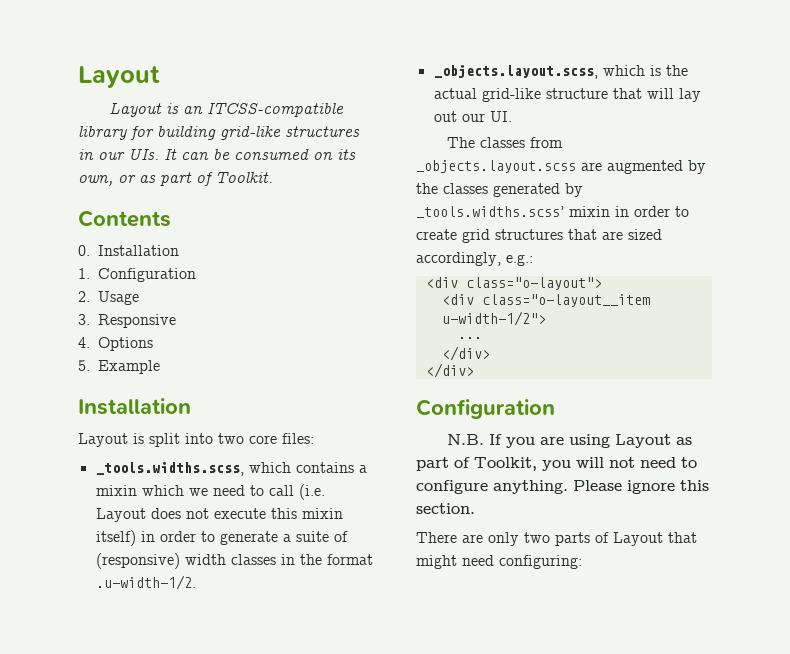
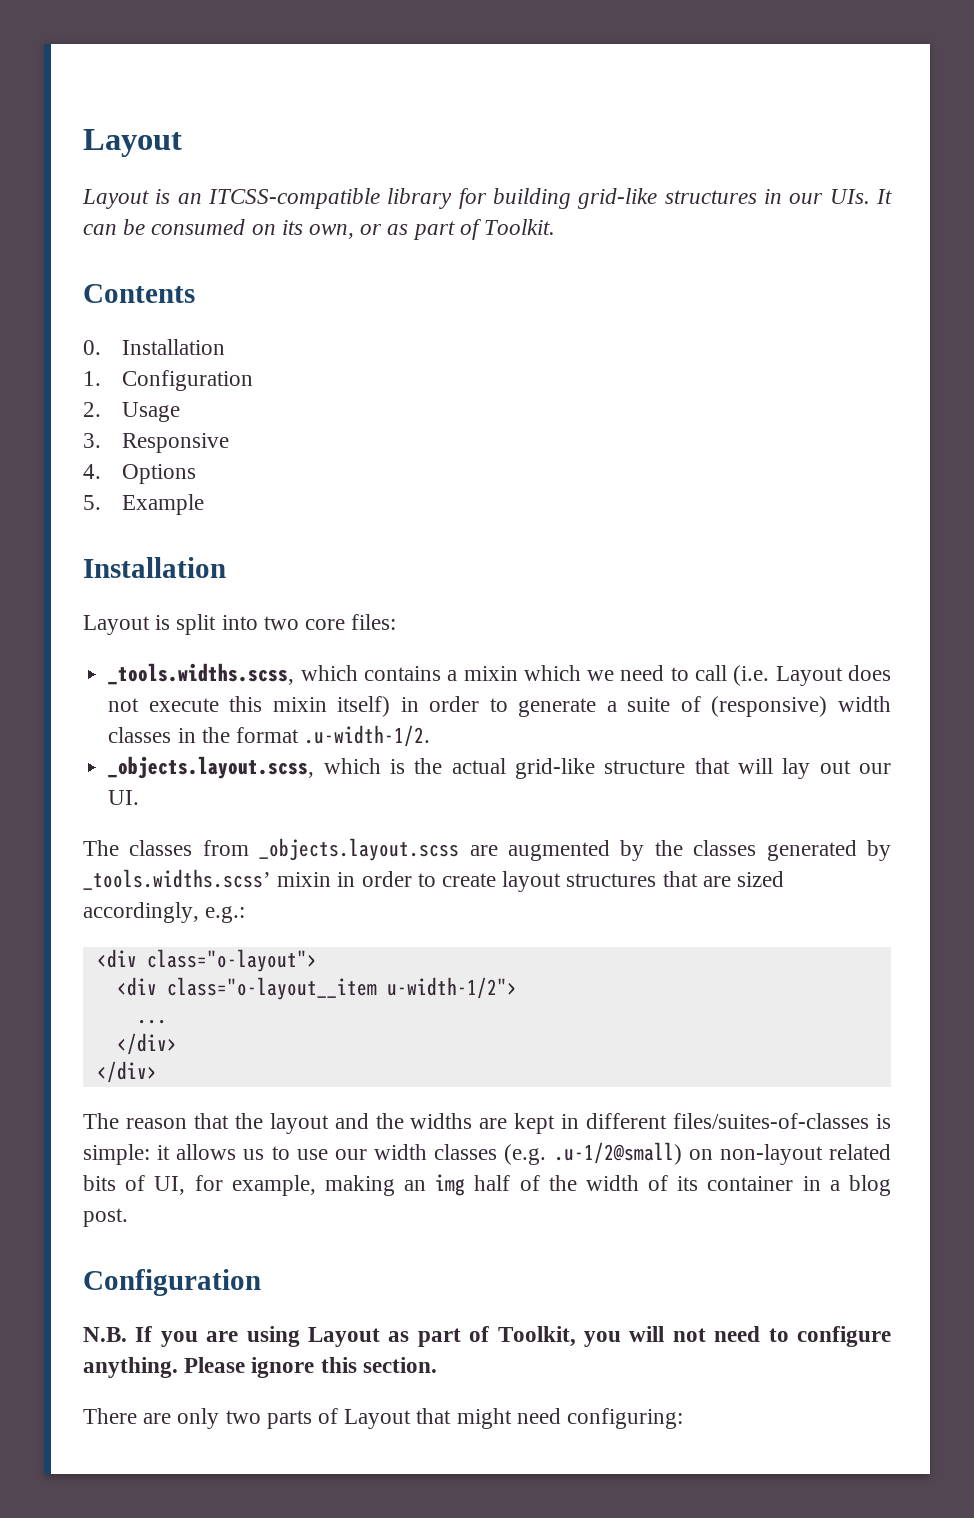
[462,229,490,243] grid -> [502,871,562,892] layout
(474, 370) none -> [83,1113,891,1134] [83,1142,891,1165] [83,1174,891,1196] [83,1208,128,1227] // The reason that the layout and the widths are kept in different files/suites-of-classes is simple: it allows us to use our width classes (e.g. .u-1/2@small) on non-layout related bits of UI, for example, making an img half of the width of its container in a blog post.

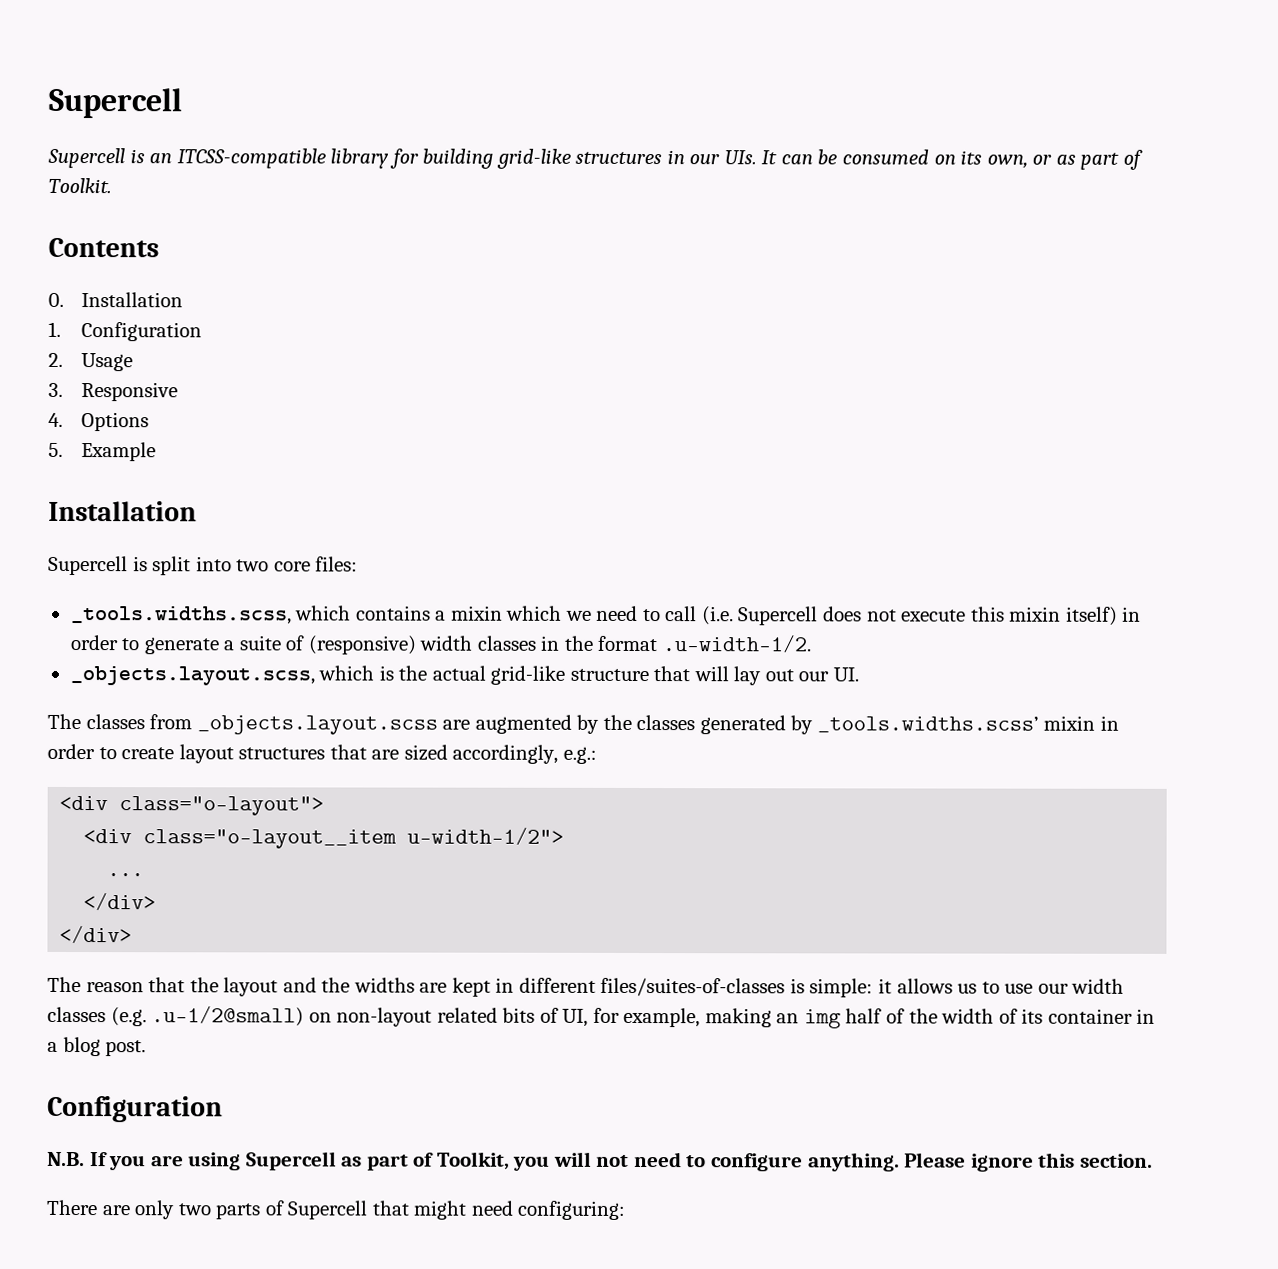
[83,129,182,157] [82,189,149,209] Layout // Layout -> [48,87,182,119] [47,147,125,169] Supercell // Supercell
[83,615,150,635] Layout -> [48,555,128,576] Supercell
[775,666,843,686] Layout -> [738,606,819,626] Supercell
[308,1327,380,1347] Layout -> [245,1151,337,1171] Supercell
[344,1409,412,1429] Layout -> [287,1200,369,1220] Supercell

